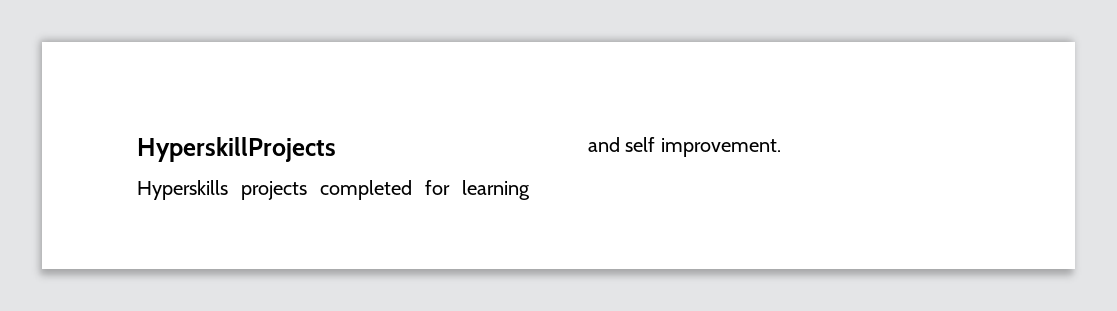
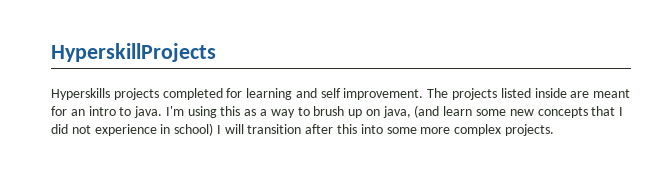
(781, 147) none -> [427,88,631,100] [51,105,624,118] [51,123,554,136] The projects listed inside are meant for an intro to java. I'm using this as a way to brush up on java, (and learn some new concepts that I did not experience in school) I will transition after this into some more complex projects.

